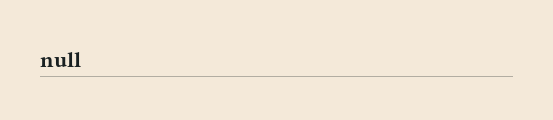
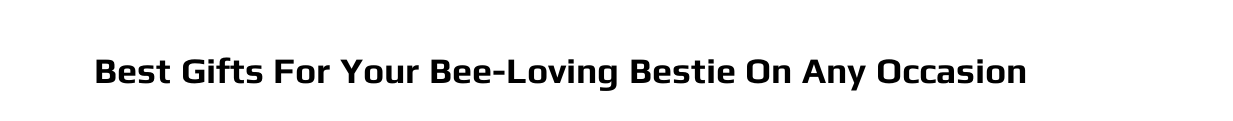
[40,52,81,67] null -> [94,57,1027,91] Best Gifts For Your Bee-Loving Bestie On Any Occasion

